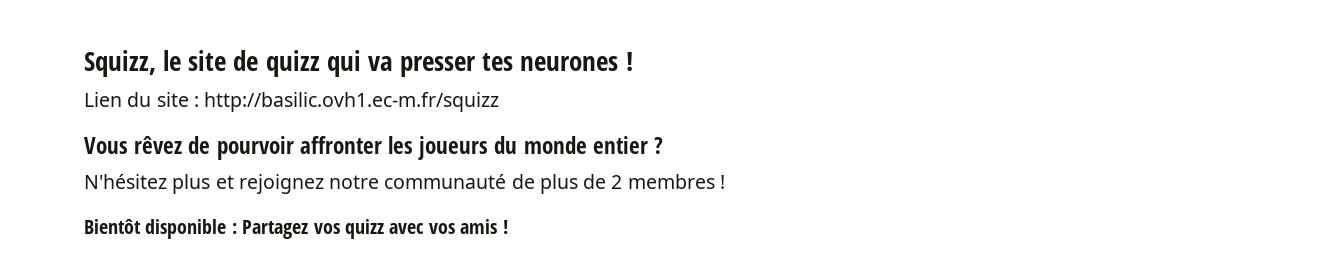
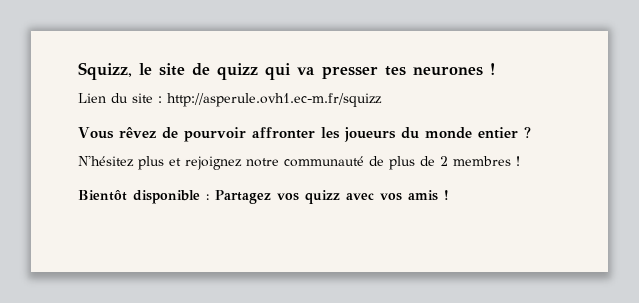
[204,92,500,112] http://basilic.ovh1.ec-m.fr/squizz -> [167,93,382,107] http://asperule.ovh1.ec-m.fr/squizz

